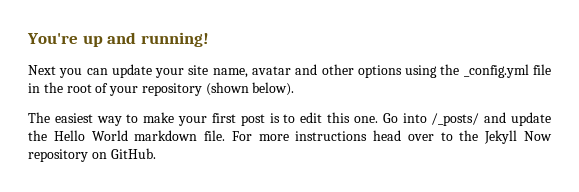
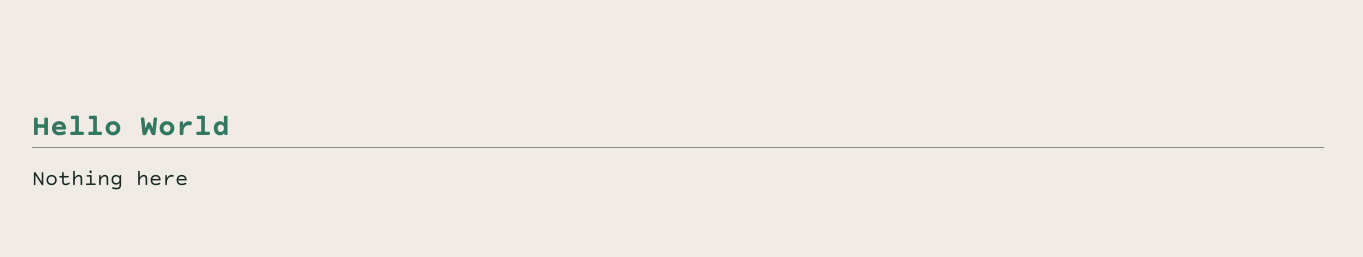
[27,32,209,47] [28,64,551,78] [28,82,295,96] [28,112,551,126] [28,130,552,144] [28,148,156,162] You're up and running! // Next you can update your site name, avatar and other options using the _config.yml file in the root of your repository (shown below). // The easiest way to make your first post is to edit this one. Go into /_posts/ and update the Hello World markdown file. For more instructions head over to the Jekyll Now repository on GitHub. -> [32,115,230,136] [32,170,188,190] Hello World // Nothing here

